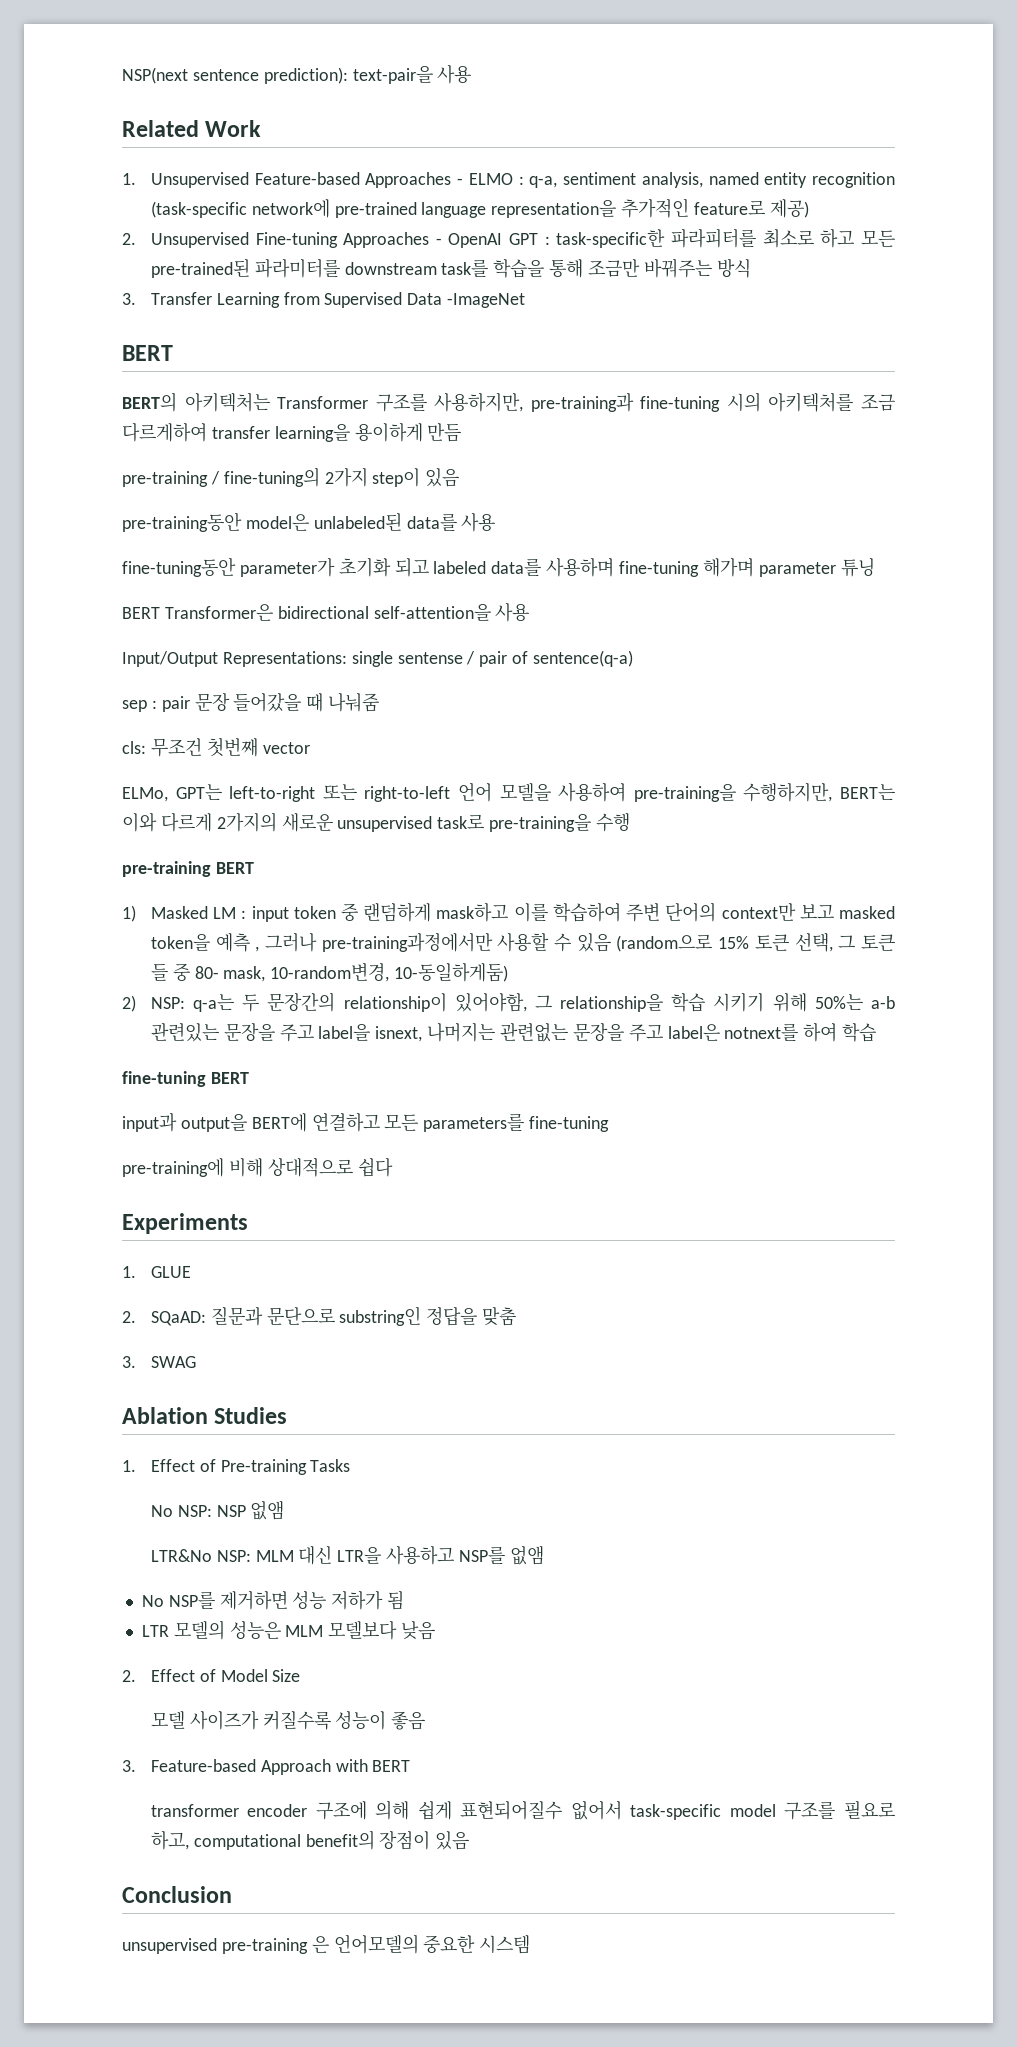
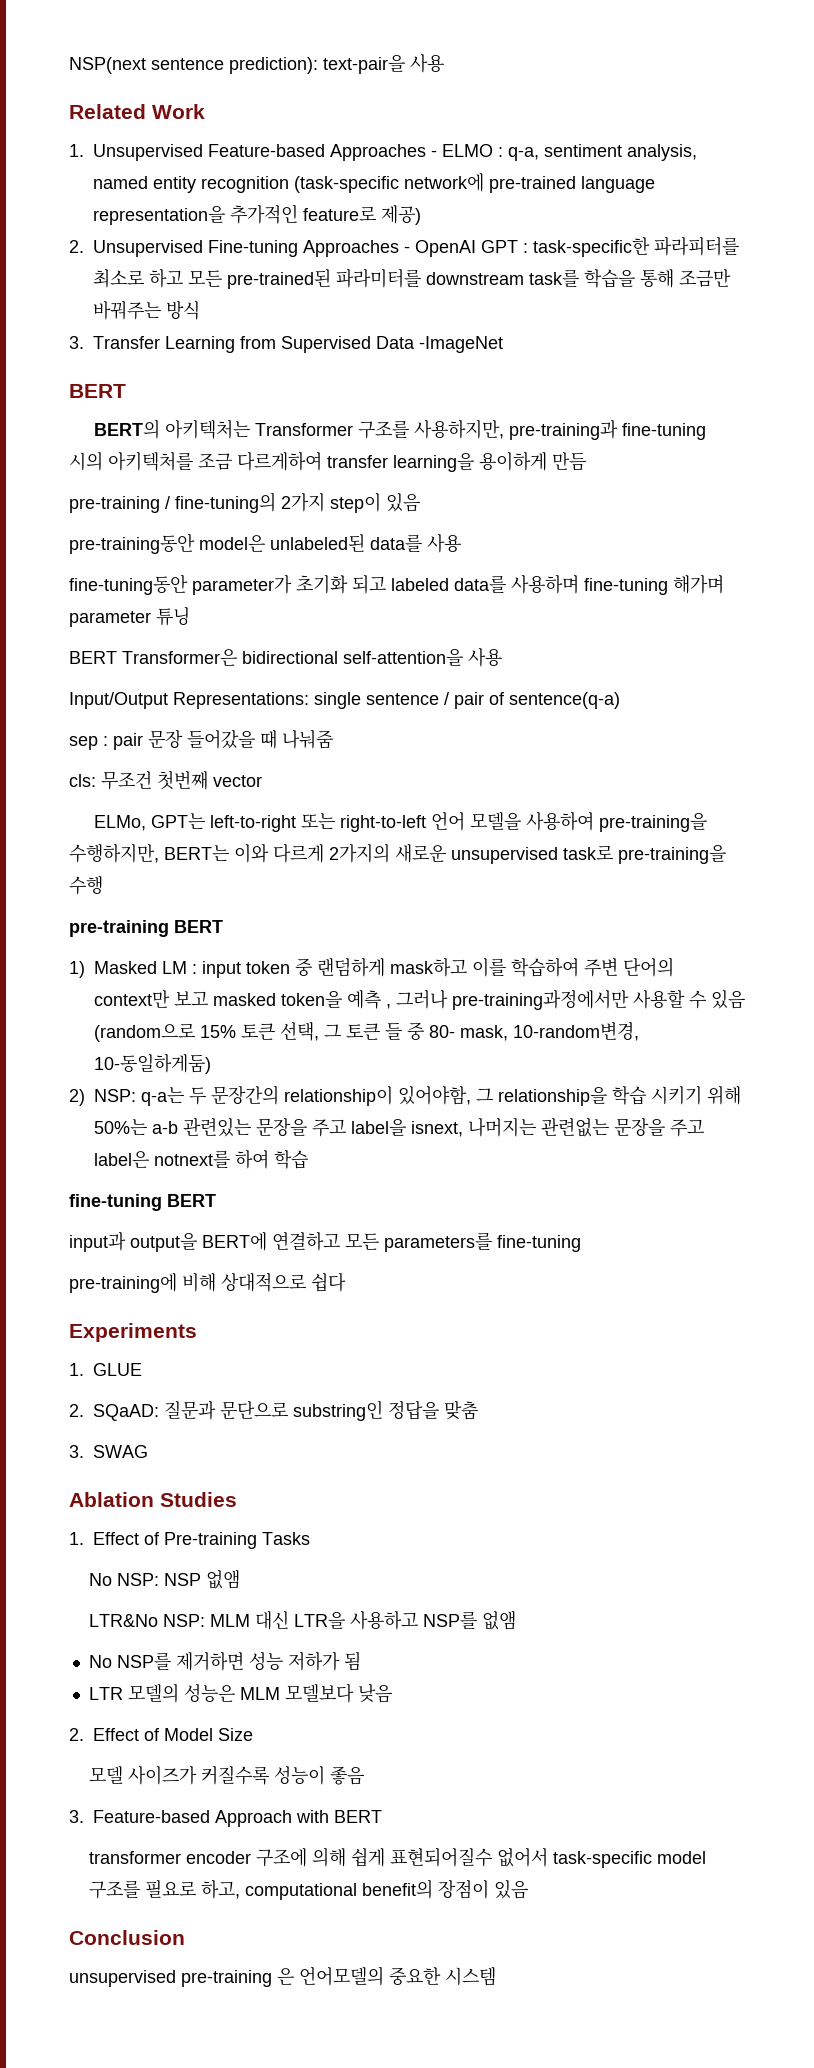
[397,652,463,664] sentense -> [366,693,439,705] sentence

